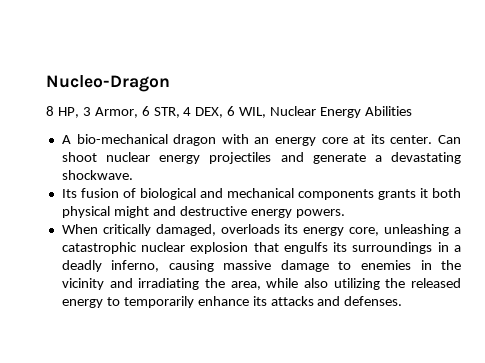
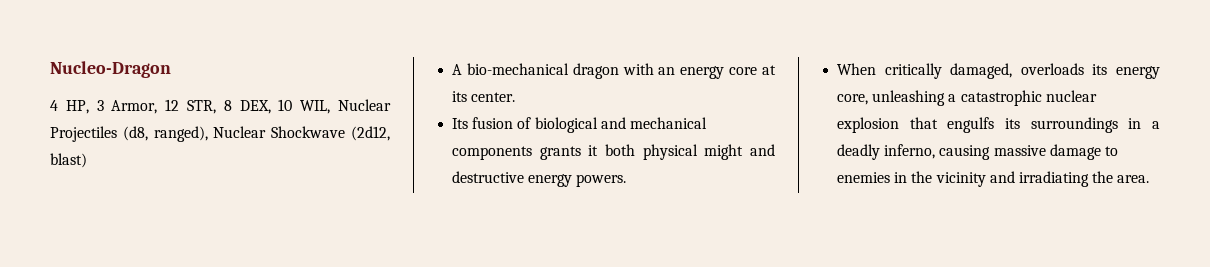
[46,106,54,116] 8 -> [50,100,58,111] 4
[141,106,412,118] 6 STR, 4 DEX, 6 WIL, Nuclear Energy Abilities -> [165,99,392,114] [50,126,391,142] [50,153,87,168] 12 STR, 8 DEX, 10 WIL, Nuclear Projectiles (d8, ranged), Nuclear Shockwave (2d12, blast)
[438,135,462,144] [61,152,461,164] [61,170,133,180] Can shoot nuclear energy projectiles and generate a devastating shockwave. -> (516, 97) none
[230,278,461,290] [61,296,403,308] area, while also utilizing the released energy to temporarily enhance its attacks and defenses. -> [1117,175,1150,183] area.

